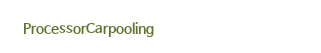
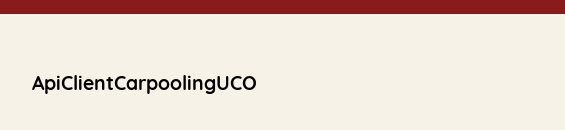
[23,22,154,37] ProcessorCarpooling -> [32,75,257,94] ApiClientCarpoolingUCO

